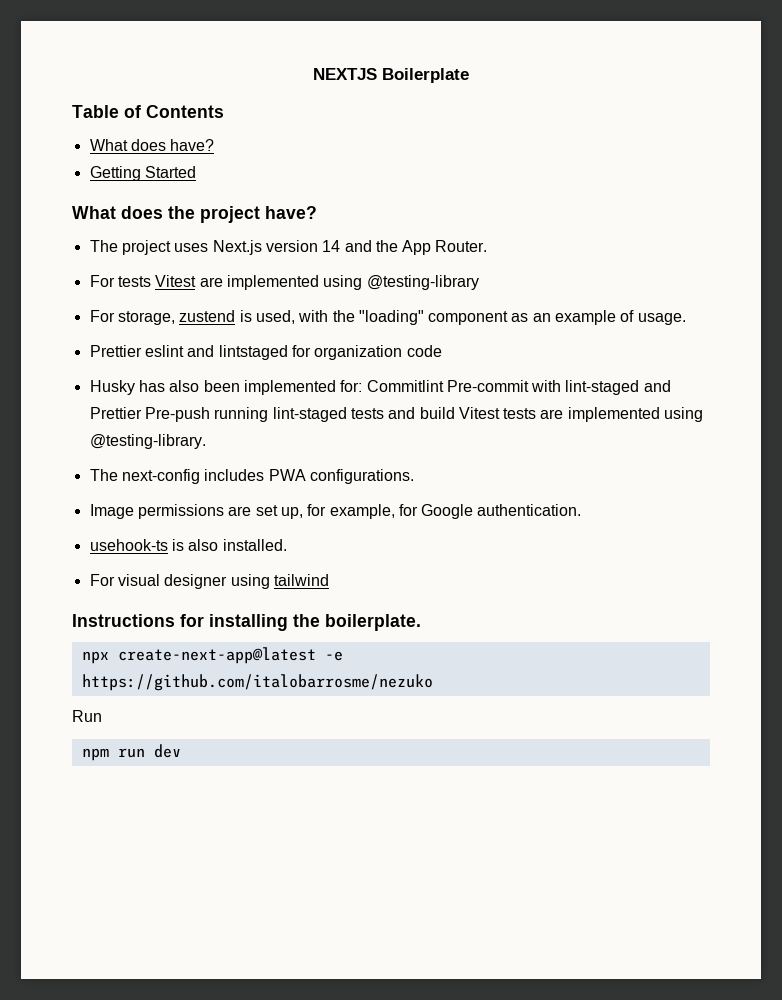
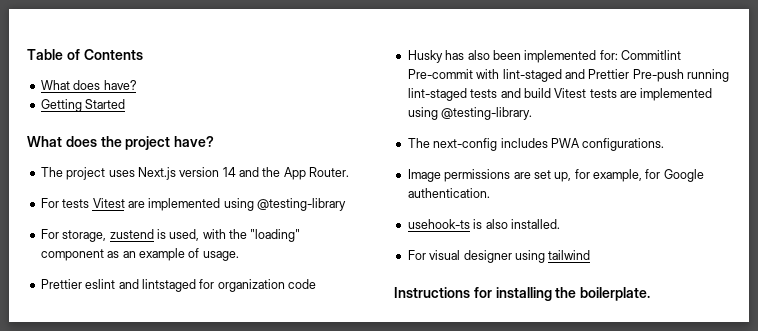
[313,68,469,83] NEXTJS Boilerplate // -> (27, 54) none
[81,647,343,664] [81,674,433,691] [72,710,102,722] [81,744,181,761] // npx create-next-app@latest -e https://github.com/italobarrosme/nezuko // Run // npm run dev -> (651, 294) none

